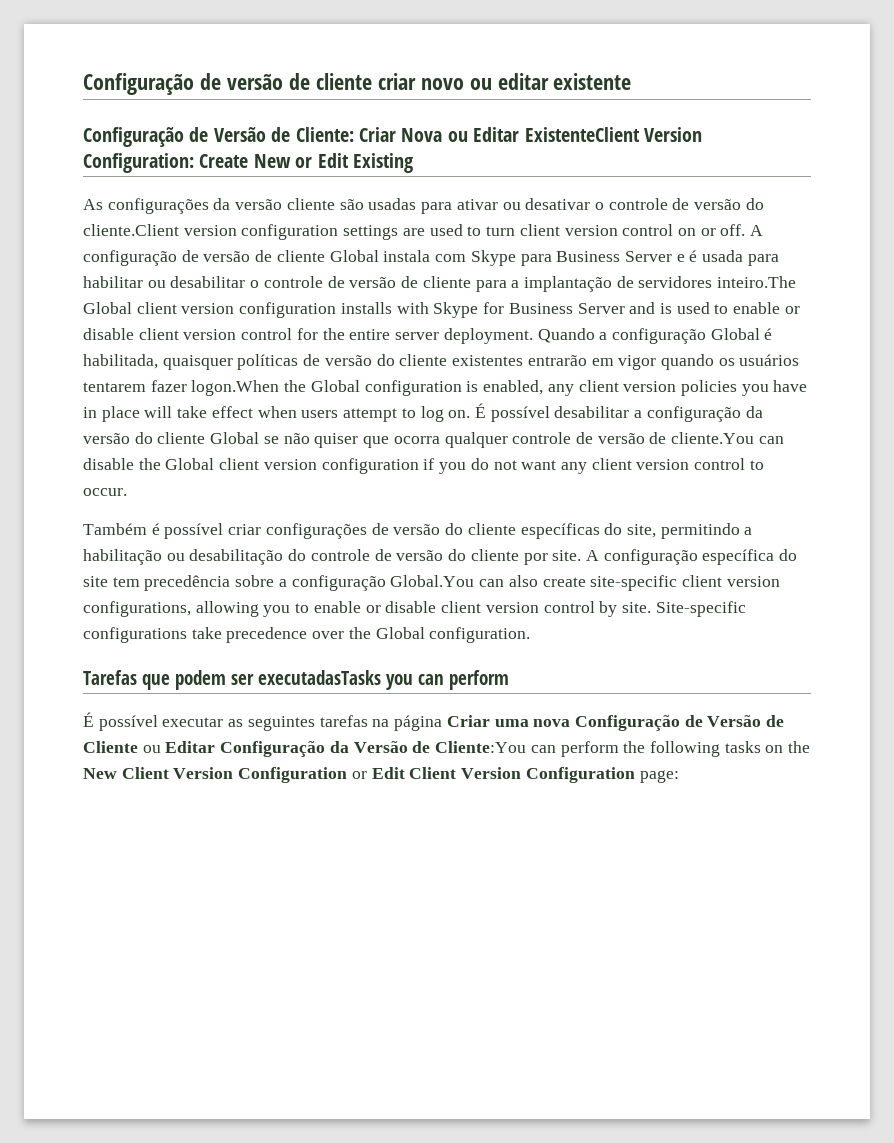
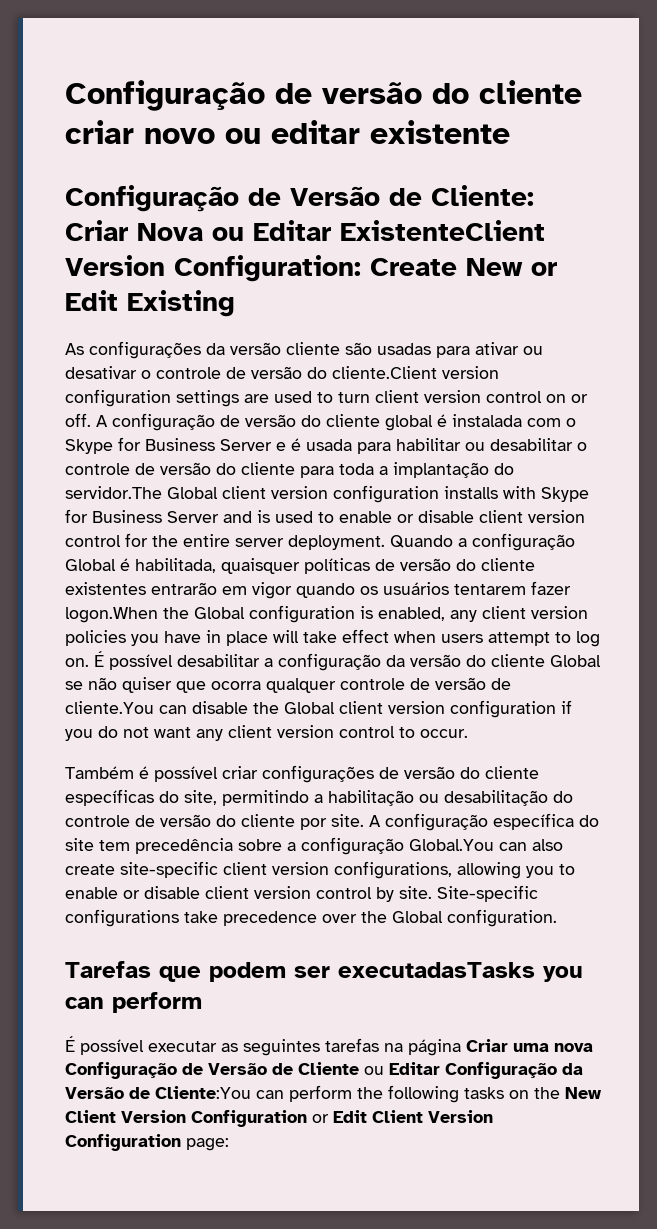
[288,73,310,90] de -> [432,83,469,104] do
[255,250,552,266] de cliente Global instala com Skype para -> [301,414,576,431] [65,437,141,454] do cliente global é instalada com o Skype for
[401,276,419,288] de -> [216,463,236,475] do
(507, 286) none -> [339,463,374,475] toda
[616,276,797,288] de servidores inteiro.The -> [494,463,514,475] [65,486,162,499] do servidor.The

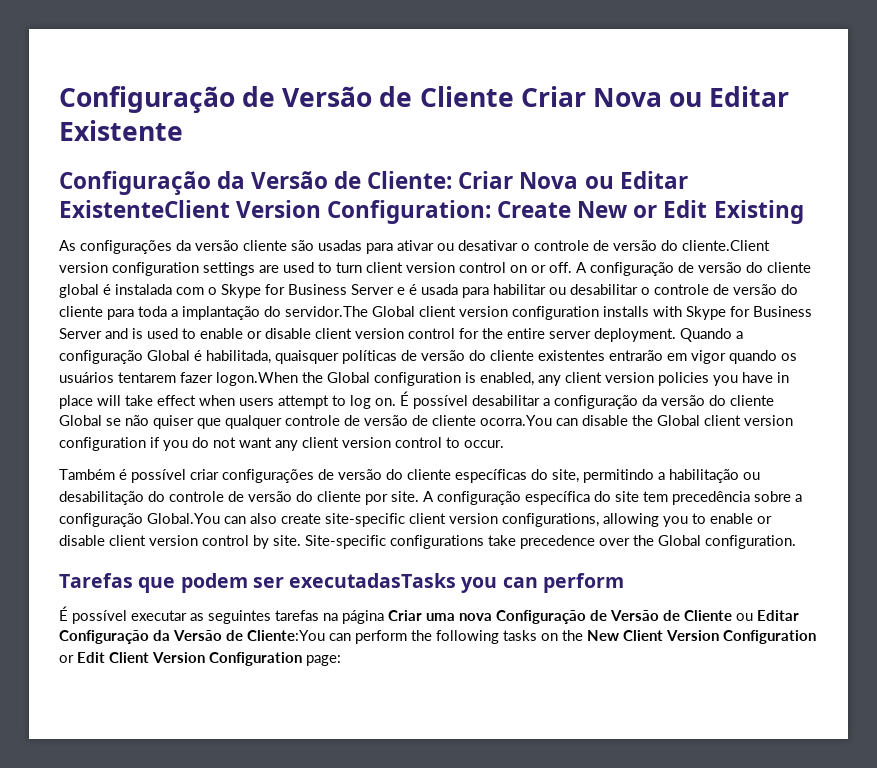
[65,80,582,111] [65,120,510,144] [65,185,281,212] Configuração de versão do cliente criar novo ou editar existente // Configuração de -> [59,86,790,113] [59,120,183,141] [59,171,246,195] Configuração de Versão de Cliente Criar Nova ou Editar Existente // Configuração da
[211,681,261,690] ocorra -> (221, 423) none
[65,701,154,714] cliente.You -> [432,415,552,426] cliente ocorra.You

